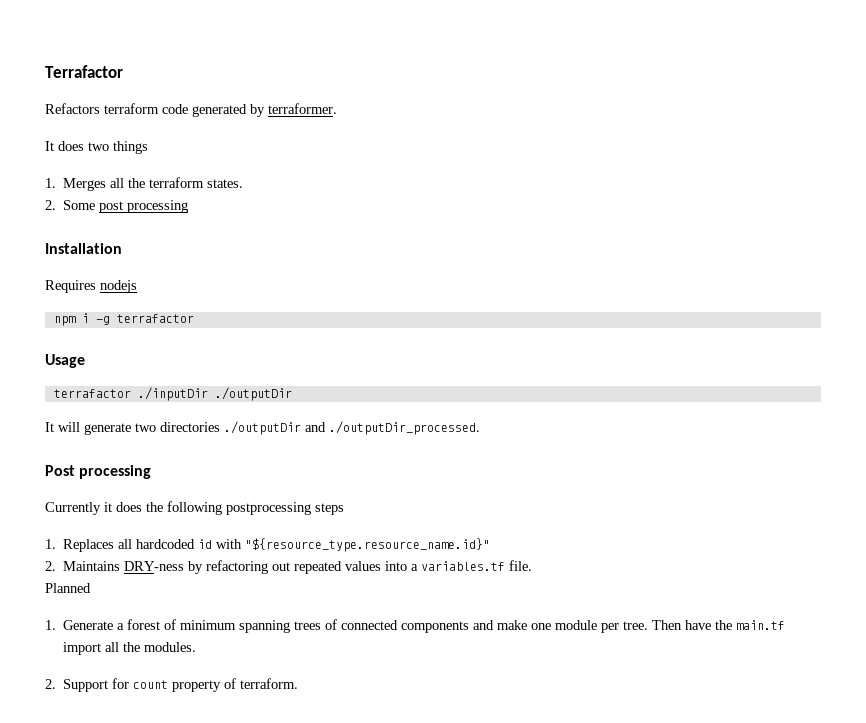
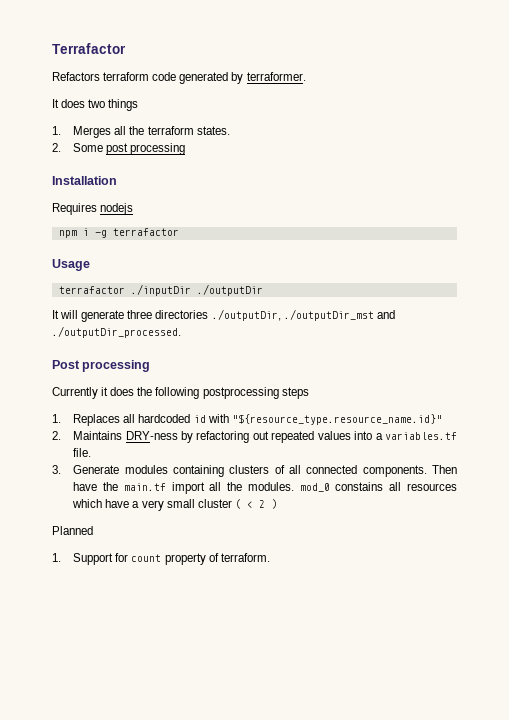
[135,421,301,435] two directories ./outputDir -> [127,309,374,321] three directories ./outputDir, ./outputDir_mst
[45,583,91,593] [45,619,649,633] Planned // 1. Generate a forest of minimum spanning trees of connected components and make one module per tree. -> [52,465,427,477] 3. Generate modules containing clusters of all connected components.
[45,679,56,689] // 2. -> [299,482,457,492] [72,499,277,511] [52,526,93,535] [52,553,61,562] mod_0 constains all resources which have a very small cluster ( < 2 ) // Planned // 1.

